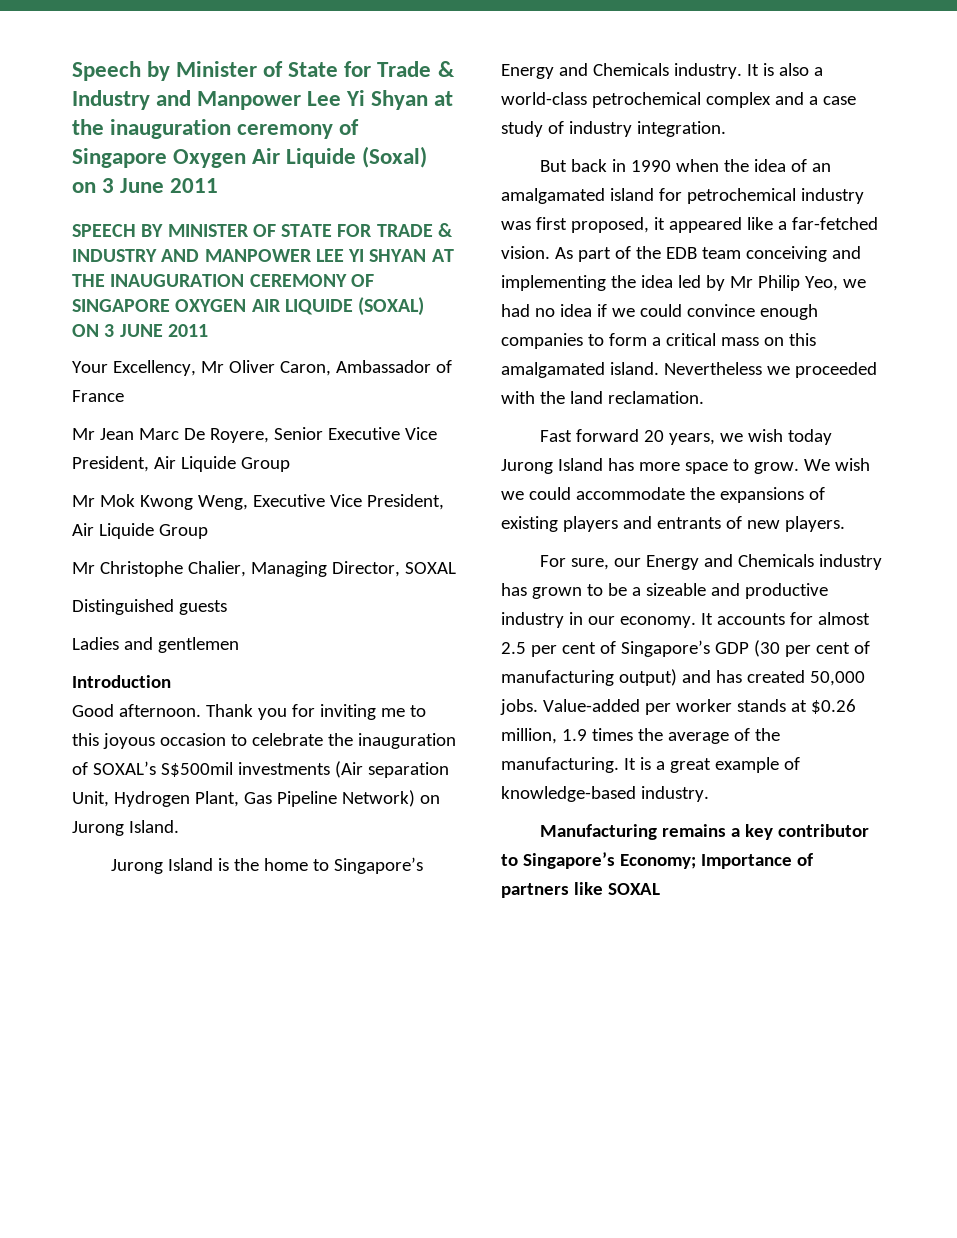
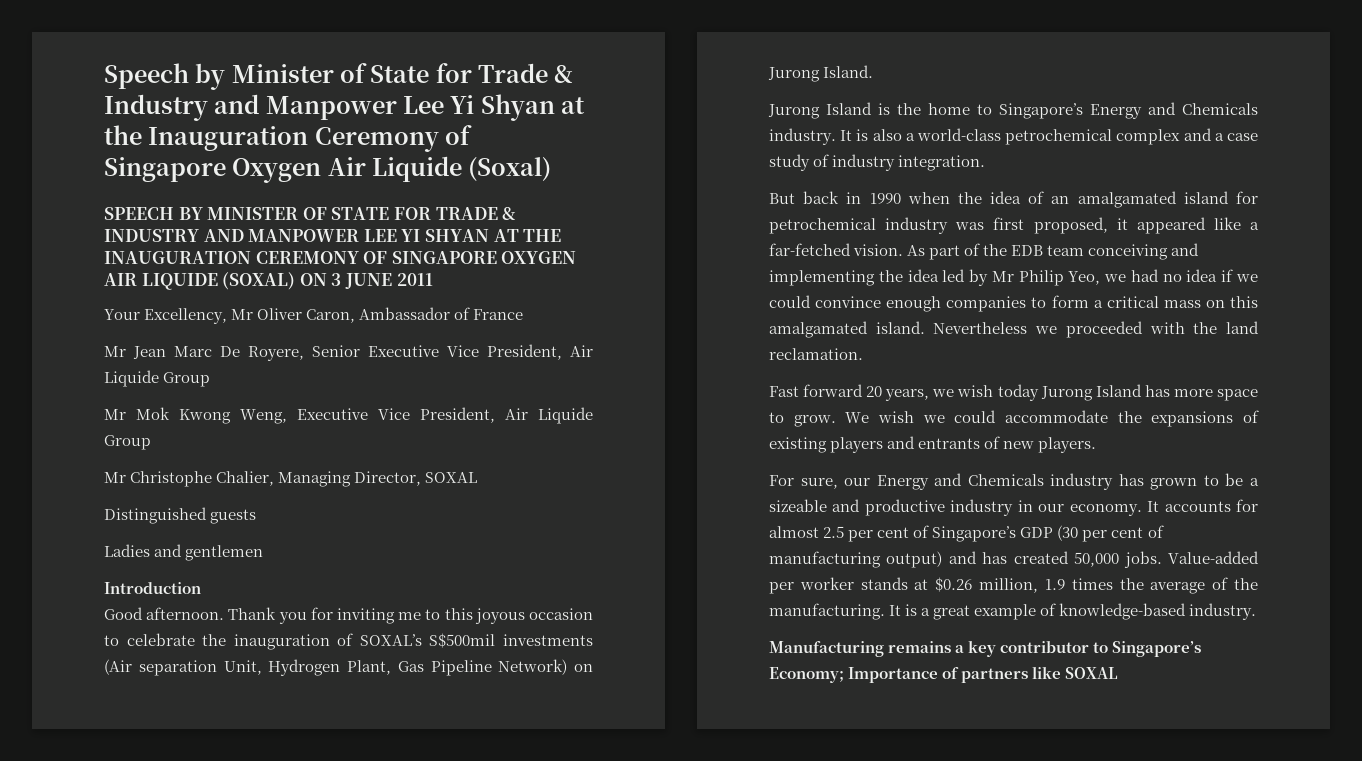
[110,119,334,139] inauguration ceremony -> [148,126,439,152] Inauguration Ceremony
[72,178,219,193] on 3 June 2011 -> (552, 168) none

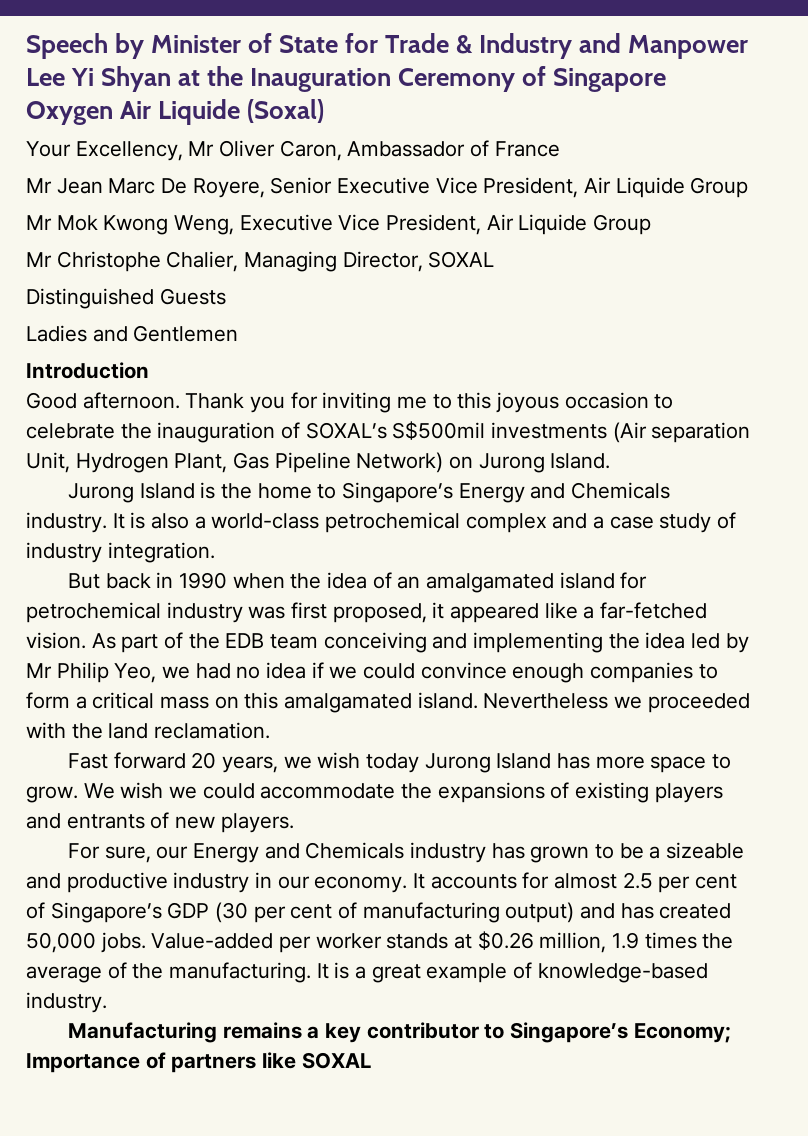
[104,207,517,220] [104,229,562,242] [104,251,577,264] [104,272,433,290] // SPEECH BY MINISTER OF STATE FOR TRADE & INDUSTRY AND MANPOWER LEE YI SHYAN AT THE INAUGURATION CEREMONY OF SINGAPORE OXYGEN AIR LIQUIDE (SOXAL) ON 3 JUNE 2011 -> (325, 111) none
[210,509,257,524] guests -> [159,288,226,305] Guests
[185,545,264,561] gentlemen -> [133,325,239,342] Gentlemen

